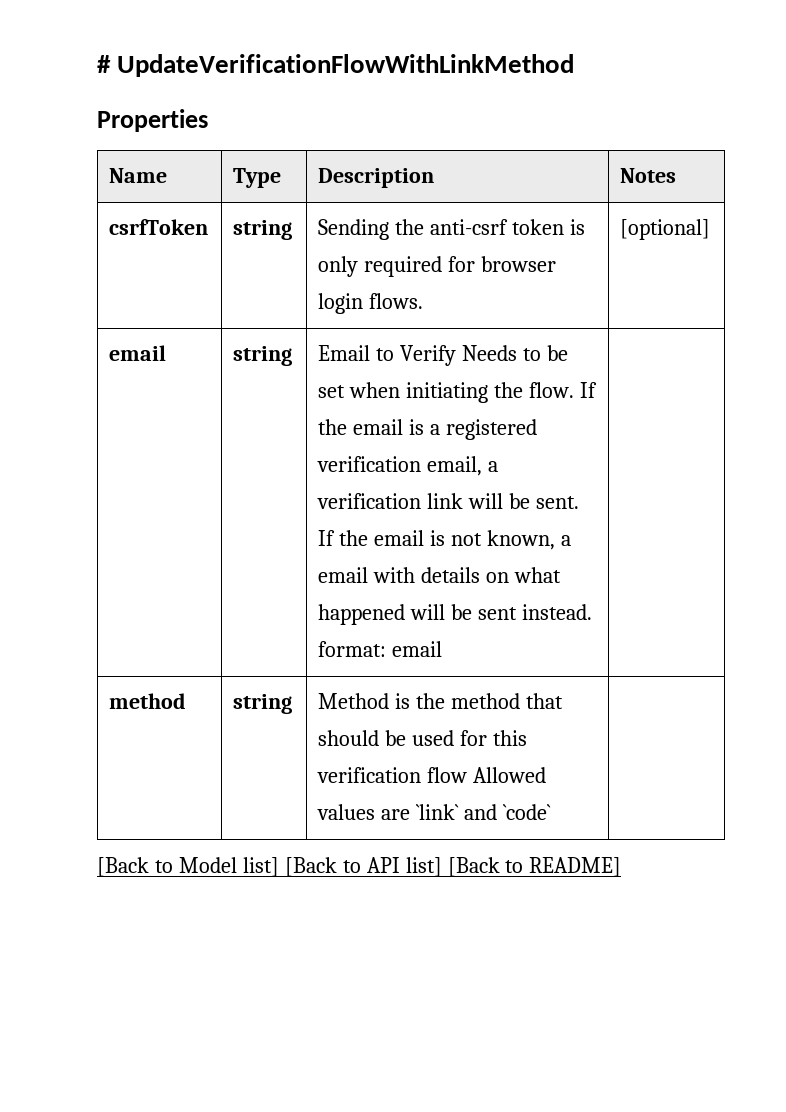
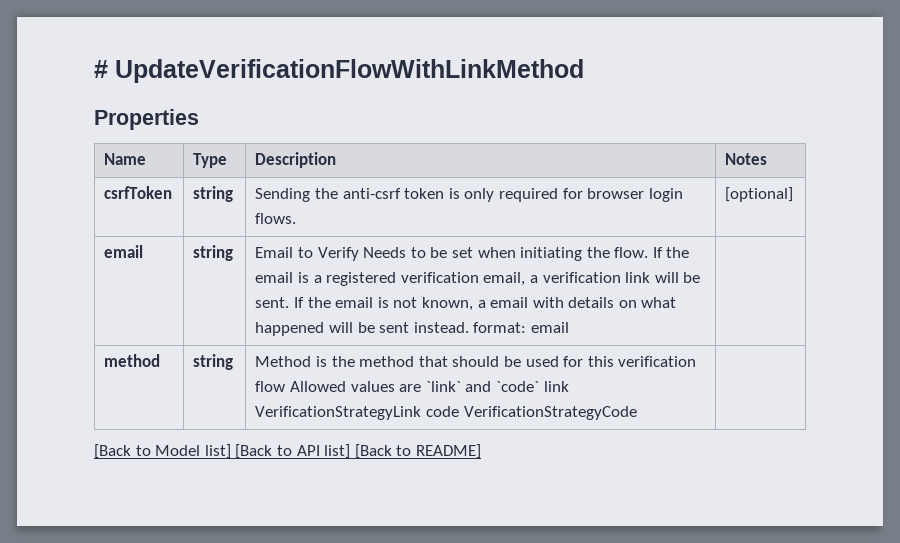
(552, 812) none -> [543,381,569,392] [255,406,637,420] link VerificationStrategyLink code VerificationStrategyCode

